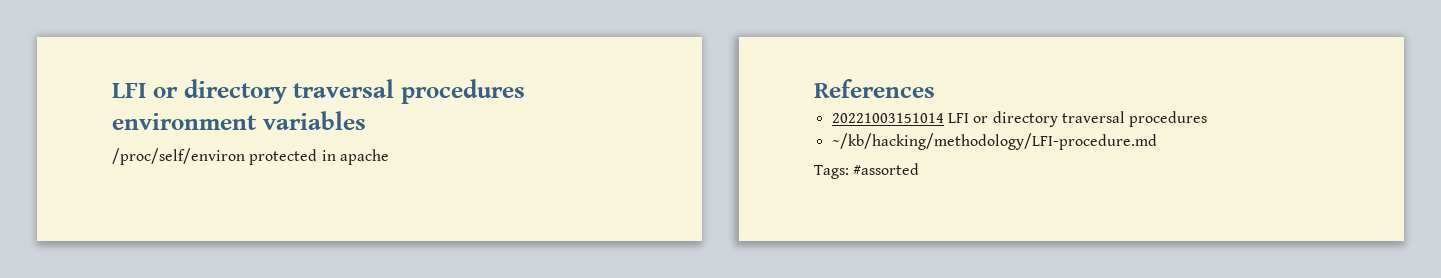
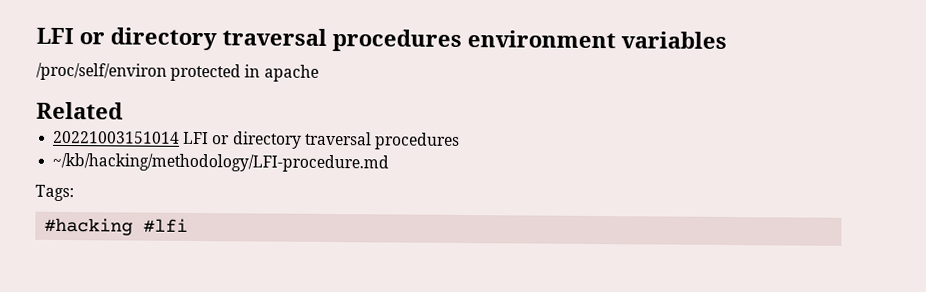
[814,79,935,98] References -> [36,101,123,120] Related
[853,163,920,175] #assorted -> [44,217,189,236] // #hacking #lfi

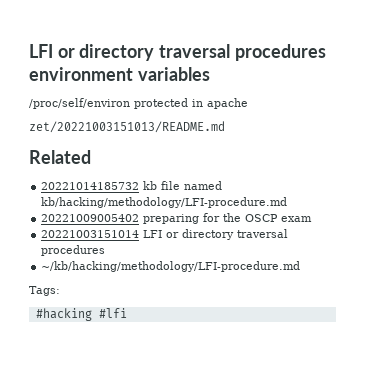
(319, 73) none -> [29,121,225,133] // zet/20221003151013/README.md
(123, 110) none -> [41,181,223,190] [41,197,288,208] [41,213,313,224] // 20221014185732 kb file named kb/hacking/methodology/LFI-procedure.md // 20221009005402 preparing for the OSCP exam

